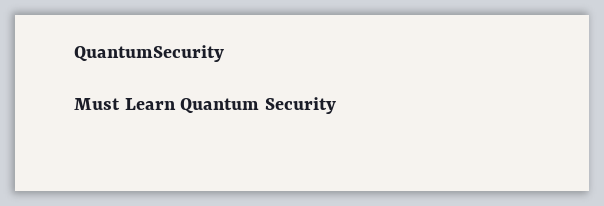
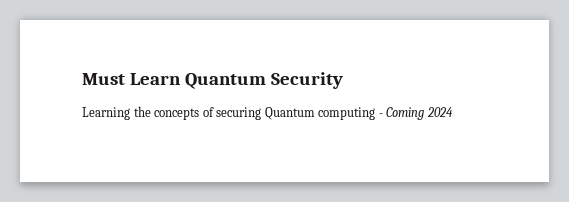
[74,45,224,62] QuantumSecurity // -> (82, 79) none
(337, 105) none -> [82,106,453,120] // Learning the concepts of securing Quantum computing - Coming 2024

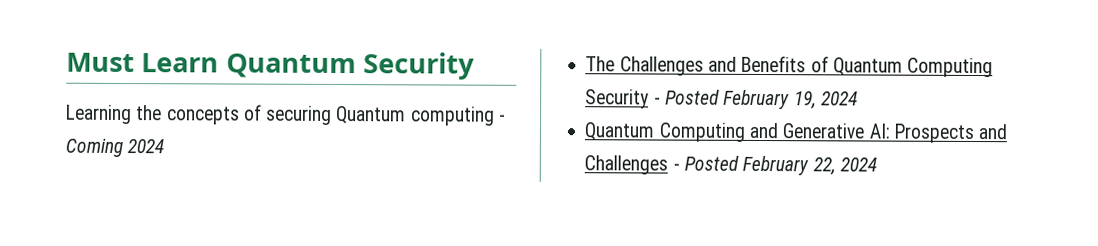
(453, 112) none -> [585,55,994,78] [585,89,858,110] [584,122,1008,144] [584,155,877,176] // The Challenges and Benefits of Quantum Computing Security - Posted February 19, 2024 // Quantum Computing and Generative AI: Prospects and Challenges - Posted February 22, 2024

